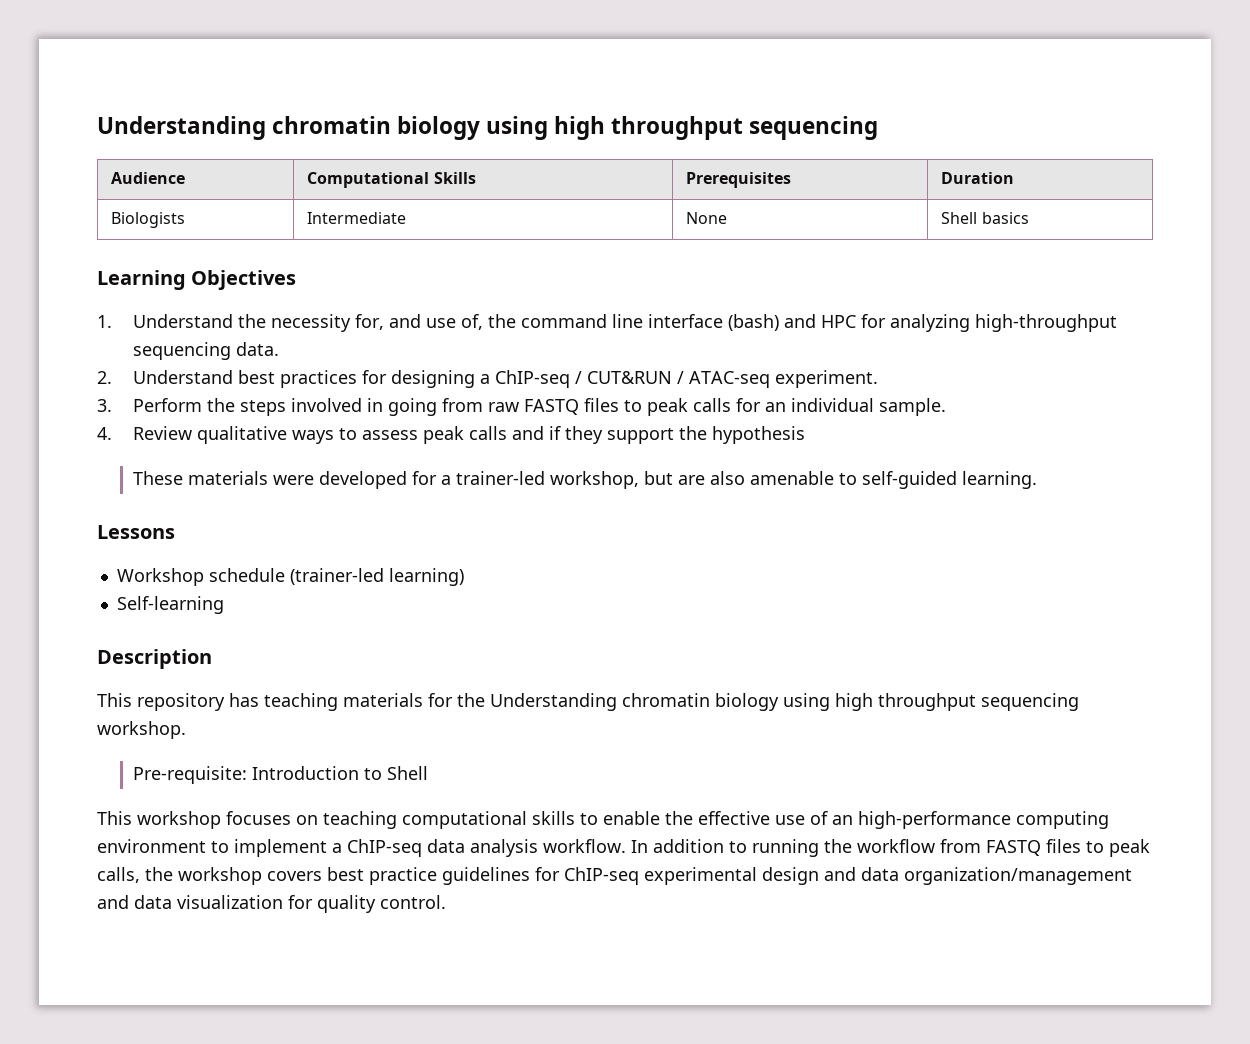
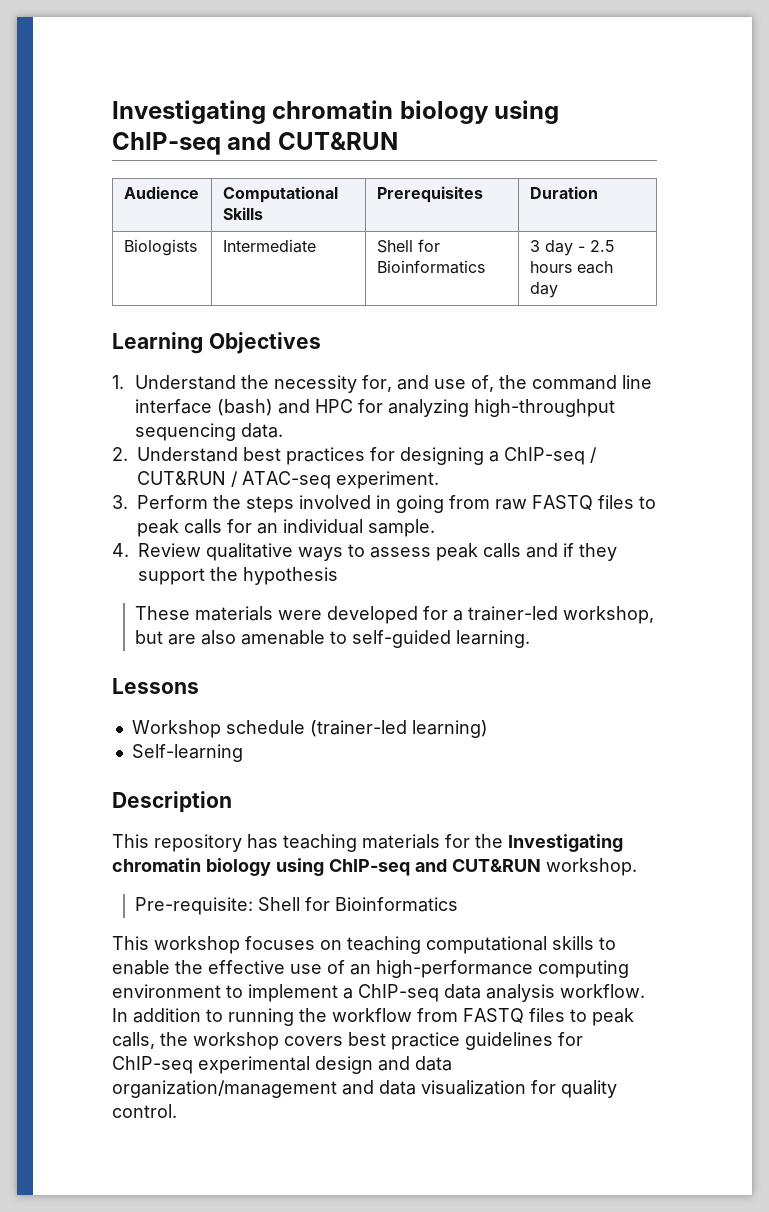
[97,116,879,140] Understanding chromatin biology using high throughput sequencing -> [112,100,560,124] [112,132,398,155] Investigating chromatin biology using ChIP-seq and CUT&RUN
[686,212,728,224] [941,212,1029,224] None | Shell basics -> [376,239,440,253] [376,260,485,274] [529,240,615,256] [529,261,613,274] [529,282,558,298] Shell for Bioinformatics | 3 day - 2.5 hours each day
[490,693,1079,711] Understanding chromatin biology using high throughput sequencing -> [508,834,623,852] [112,858,541,876] Investigating chromatin biology using ChIP-seq and CUT&RUN
[251,766,428,780] Introduction to Shell -> [258,897,459,912] Shell for Bioinformatics

